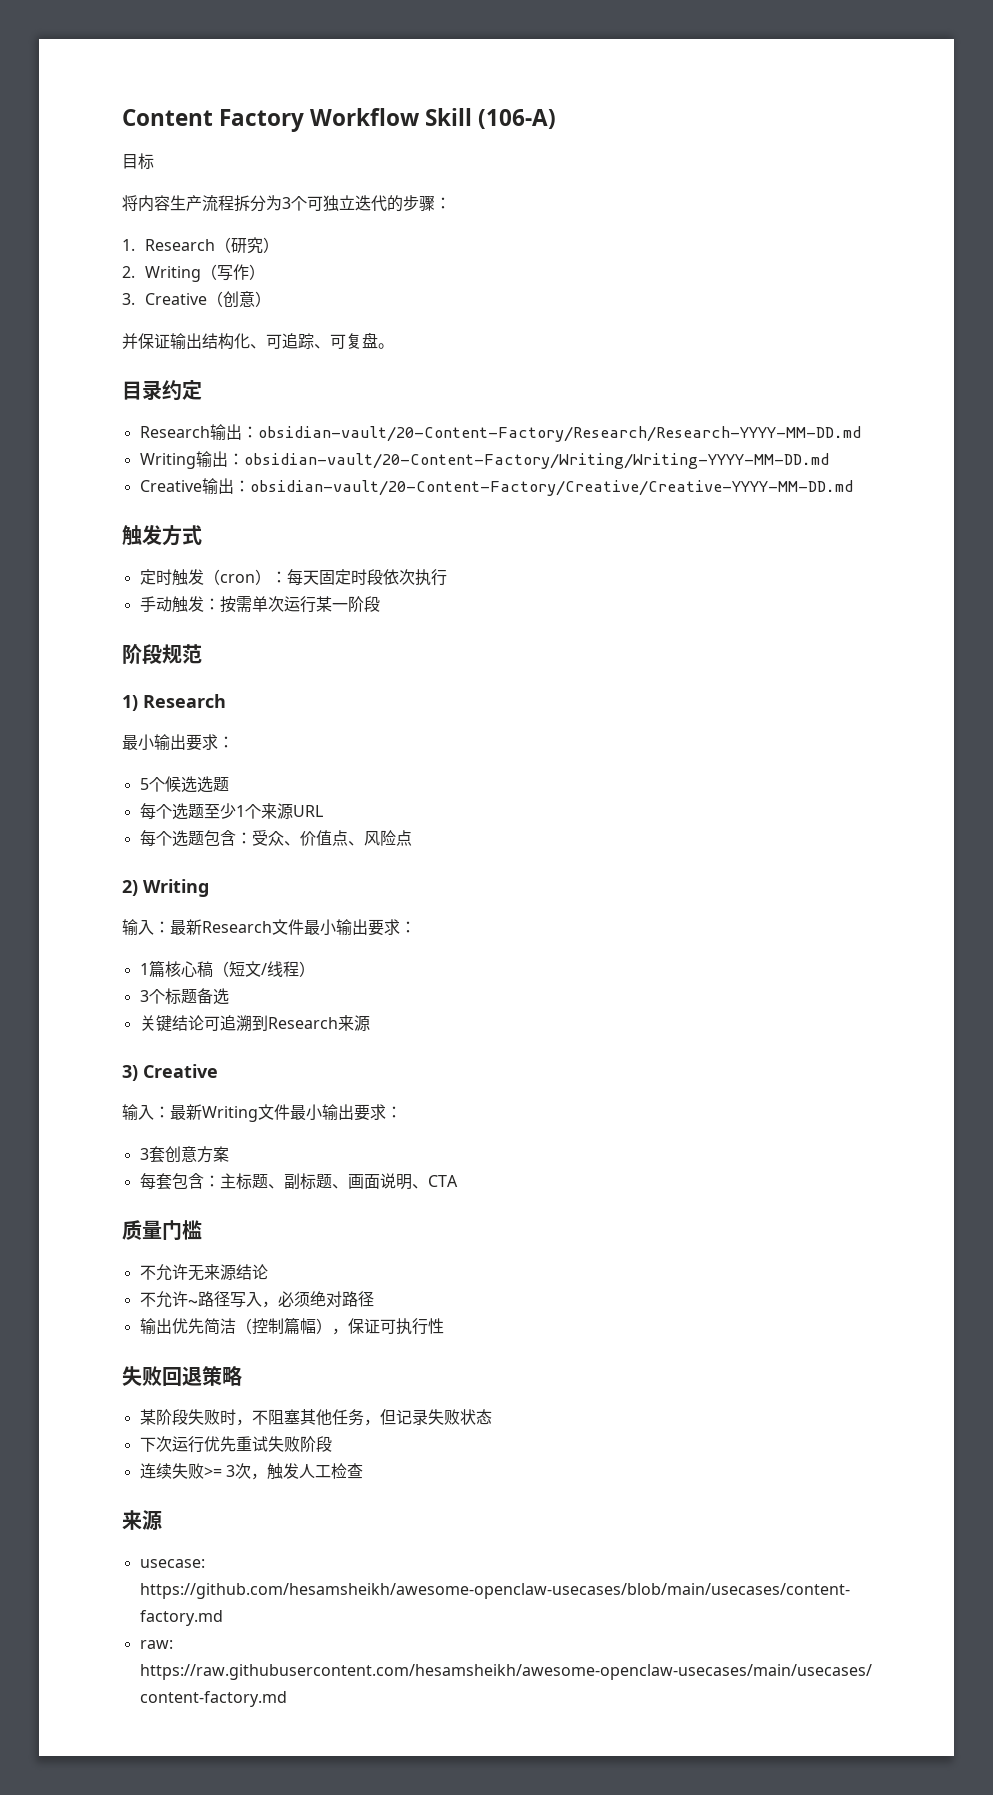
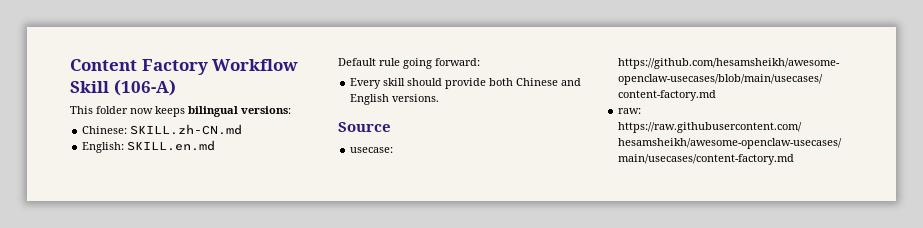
[122,153,154,170] [122,195,451,212] [122,237,279,254] [122,264,265,282] [122,291,271,308] [122,332,394,350] [122,380,202,401] [139,424,861,442] [139,451,829,469] [139,478,853,496] [122,525,202,546] [139,569,447,586] [139,596,380,613] [122,643,202,664] [122,694,226,711] [122,734,234,751] [139,776,229,793] [139,803,323,820] [139,830,412,847] [122,879,209,897] [122,919,416,936] [139,960,315,977] [139,988,229,1005] [139,1015,370,1032] [122,1064,218,1081] [122,1104,402,1122] [139,1146,229,1163] [139,1173,458,1190] [122,1220,202,1240] [139,1264,268,1281] [139,1291,374,1308] [139,1317,444,1335] [122,1365,242,1386] [139,1409,492,1426] [139,1436,332,1453] [139,1463,363,1480] [122,1510,162,1531] 目标 // 将内容生产流程拆分为3个可独立迭代的步骤： // 1. Research（研究） // 2. Writing（写作） // 3. Creative（创意） // 并保证输出结构化、可追踪、可复盘。 // 目录约定 // Research输出：obsidian-vault/20-Content-Factory/Research/Research-YYYY-MM-DD.md // Writing输出：obsidian-vault/20-Content-Factory/Writing/Writing-YYYY-MM-DD.md // Creative输出：obsidian-vault/20-Content-Factory/Creative/Creative-YYYY-MM-DD.md // 触发方式 // 定时触发（cron）：每天固定时段依次执行 // 手动触发：按需单次运行某一阶段 // 阶段规范 // 1) Research // 最小输出要求： // 5个候选选题 // 每个选题至少1个来源URL // 每个选题包含：受众、价值点、风险点 // 2) Writing // 输入：最新Research文件最小输出要求： // 1篇核心稿（短文/线程） // 3个标题备选 // 关键结论可追溯到Research来源 // 3) Creative // 输入：最新Writing文件最小输出要求： // 3套创意方案 // 每套包含：主标题、副标题、画面说明、CTA // 质量门槛 // 不允许无来源结论 // 不允许~路径写入，必须绝对路径 // 输出优先简洁（控制篇幅），保证可执行性 // 失败回退策略 // 某阶段失败时，不阻塞其他任务，但记录失败状态 // 下次运行优先重试失败阶段 // 连续失败>= 3次，触发人工检查 // 来源 -> [70,106,291,117] [82,124,243,135] [82,140,216,153] [338,58,480,69] [350,78,582,89] [350,94,440,105] [338,122,391,132] This folder now keeps bilingual versions: // Chinese: SKILL.zh-CN.md // English: SKILL.en.md // Default rule going forward: // Every skill should provide both Chinese and English versions. // Source

